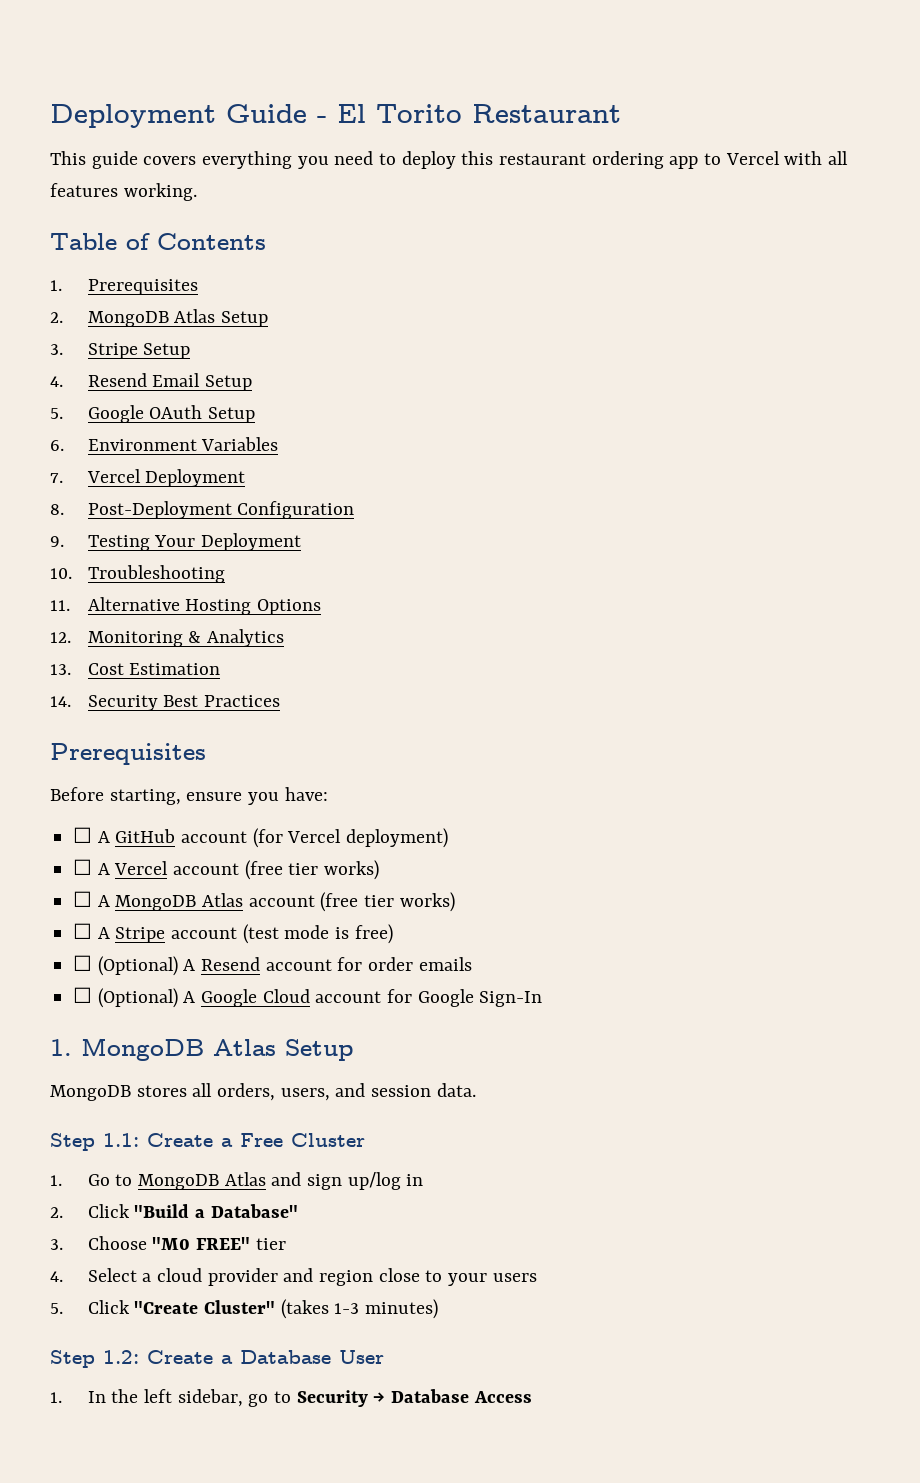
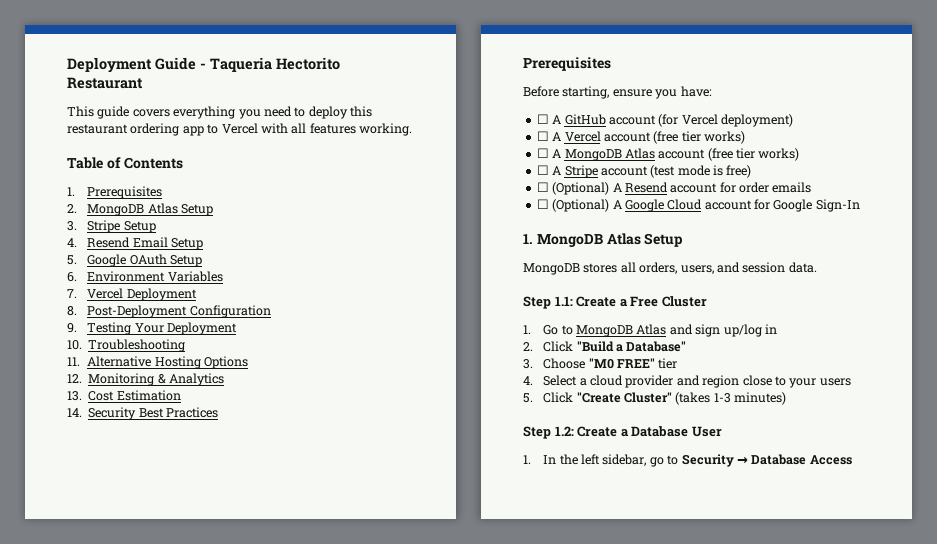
[337,104,462,123] El Torito -> [210,57,340,72] Taqueria Hectorito

